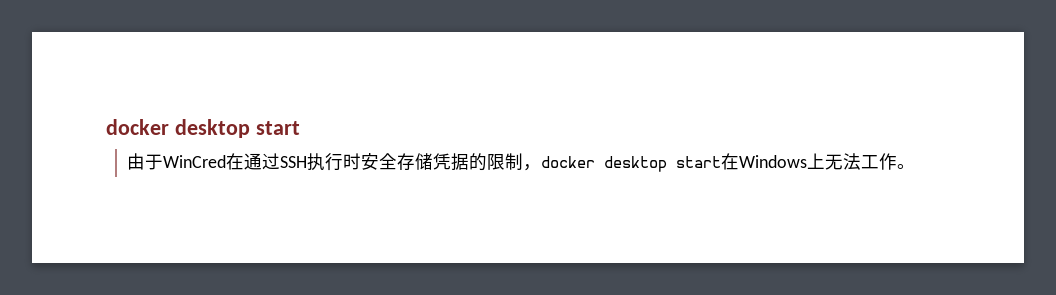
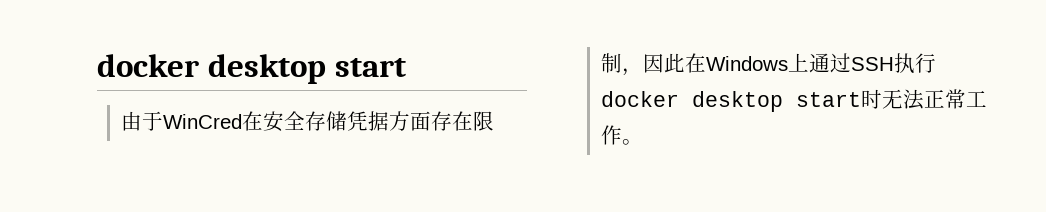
[243,153,861,172] 通过SSH执行时安全存储凭据的限制，docker desktop start在Windows上无法 -> [263,111,495,132] [601,53,937,76] [601,89,967,112] 安全存储凭据方面存在限制，因此在Windows上通过SSH执行docker desktop start时无法正常

